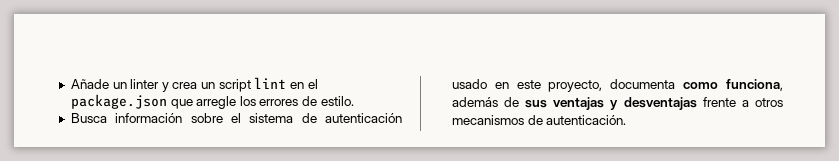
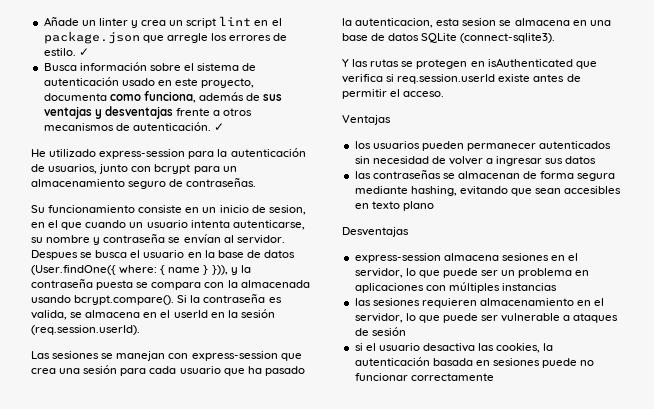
(354, 101) none -> [78,48,89,56] ✓
(627, 120) none -> [213,123,224,131] [31,148,306,159] [31,164,237,174] [31,178,257,189] [31,205,306,215] [31,220,305,230] [31,234,285,245] [31,250,295,260] [31,265,251,275] [31,279,310,290] [31,294,282,305] [31,309,275,320] [31,325,140,335] [31,351,302,361] [31,365,305,376] [342,18,611,28] [342,33,556,43] [342,58,597,69] [342,74,581,84] [342,89,445,99] [342,115,391,125] [354,141,612,151] [354,156,597,166] [354,170,616,181] [354,186,622,196] [354,201,434,211] [342,227,409,237] [354,253,579,263] [354,268,590,278] [354,282,557,293] [354,298,605,308] [354,313,619,323] [354,327,406,336] [354,343,554,353] [354,357,595,368] [354,373,494,381] ✓ // He utilizado express-session para la autenticación de usuarios, junto con bcrypt para un almacenamiento seguro de contraseñas. // Su funcionamiento consiste en un inicio de sesion, en el que cuando un usuario intenta autenticarse, su nombre y contraseña se envían al servidor. Despues se busca el usuario en la base de datos (User.findOne({ where: { name } })), y la contraseña puesta se compara con la almacenada usando bcrypt.compare(). Si la contraseña es valida, se almacena en el userId en la sesión (req.session.userId). // Las sesiones se manejan con express-session que crea una sesión para cada usuario que ha pasado la autenticacion, esta sesion se almacena en una base de datos SQLite (connect-sqlite3). // Y las rutas se protegen en isAuthenticated que verifica si req.session.userId existe antes de permitir el acceso. // Ventajas // los usuarios pueden permanecer autenticados sin necesidad de volver a ingresar sus datos // las contraseñas se almacenan de forma segura mediante hashing, evitando que sean accesibles en texto plano // Desventajas // express-session almacena sesiones en el servidor, lo que puede ser un problema en aplicaciones con múltiples instancias // las sesiones requieren almacenamiento en el servidor, lo que puede ser vulnerable a ataques de sesión // si el usuario desactiva las cookies, la autenticación basada en sesiones puede no funcionar correctamente

